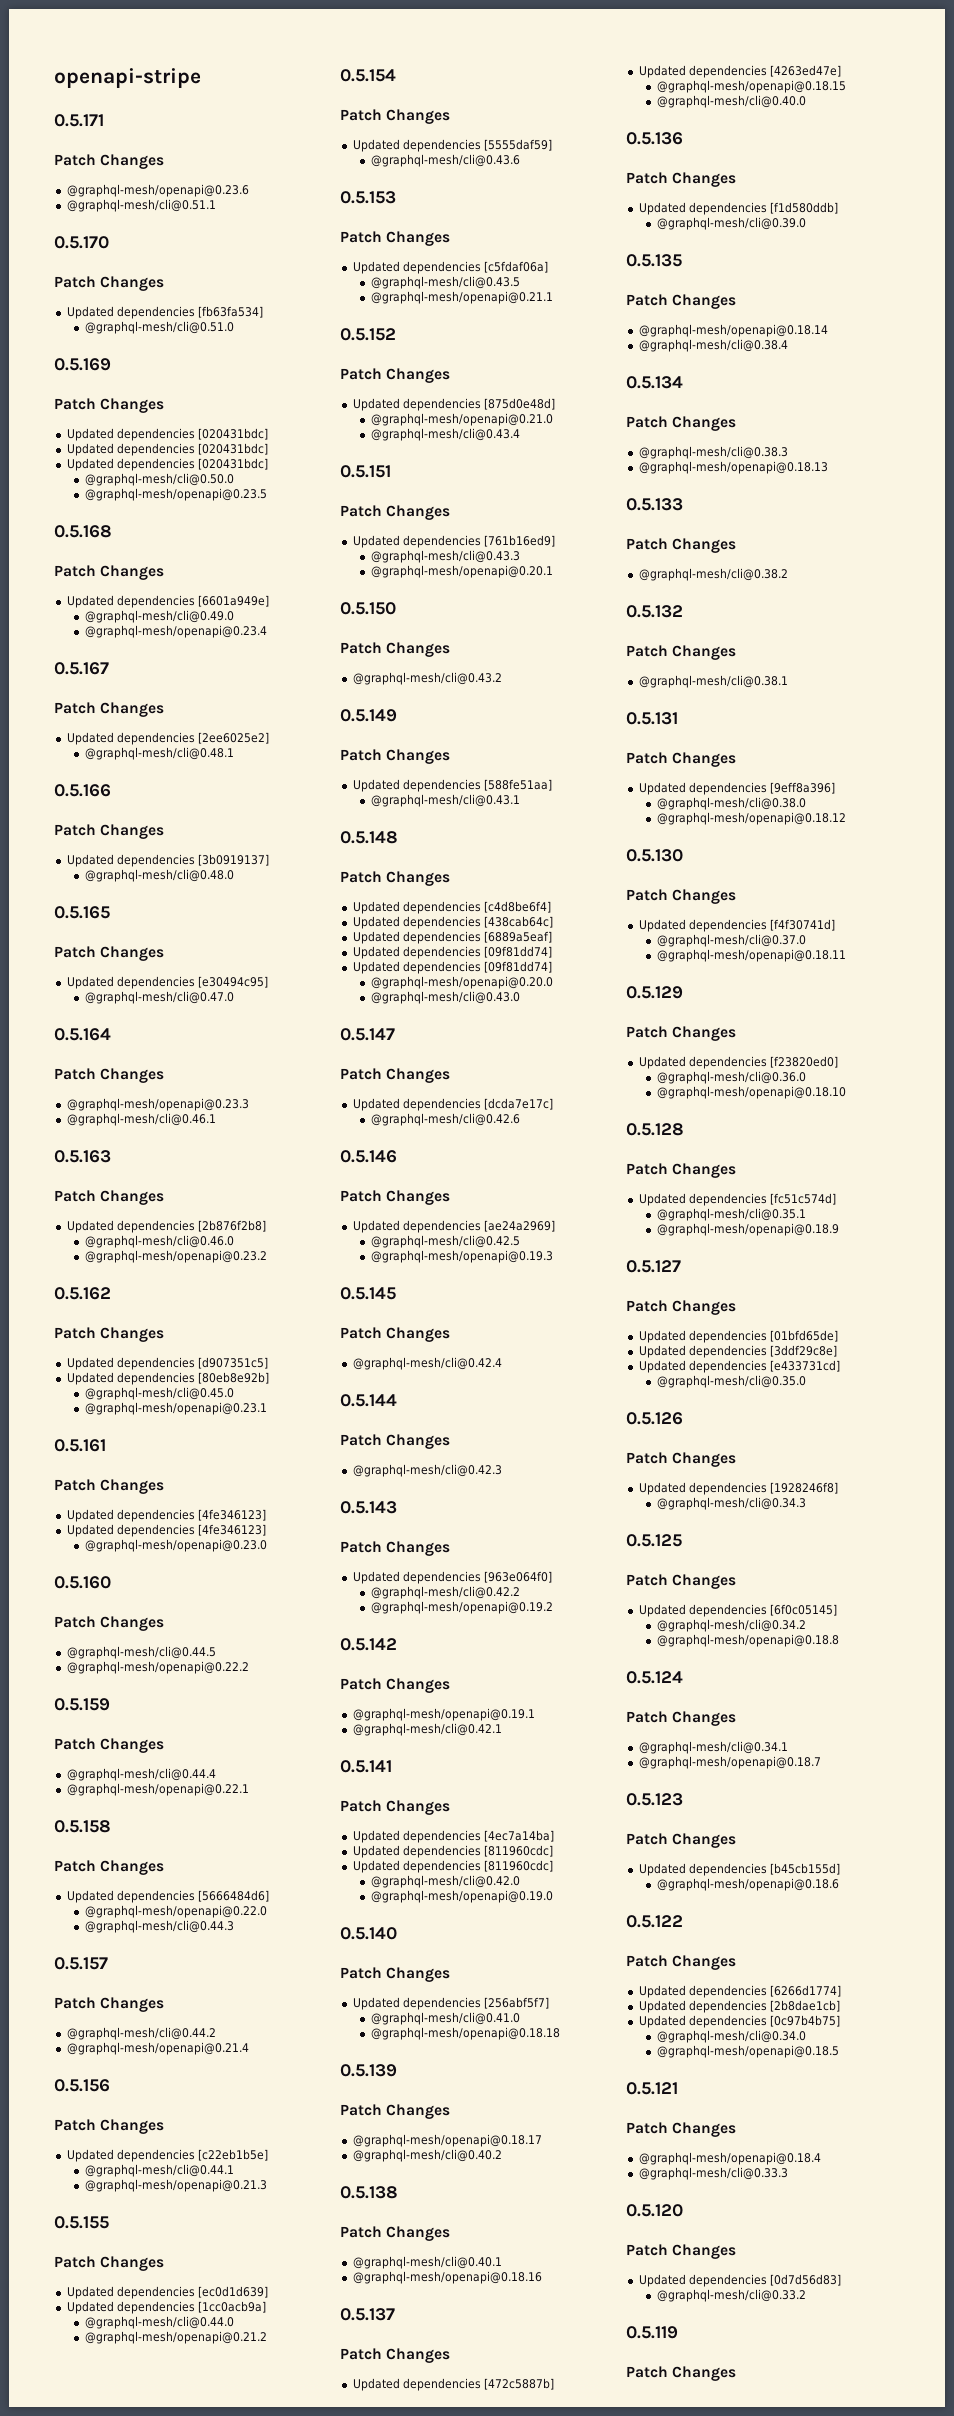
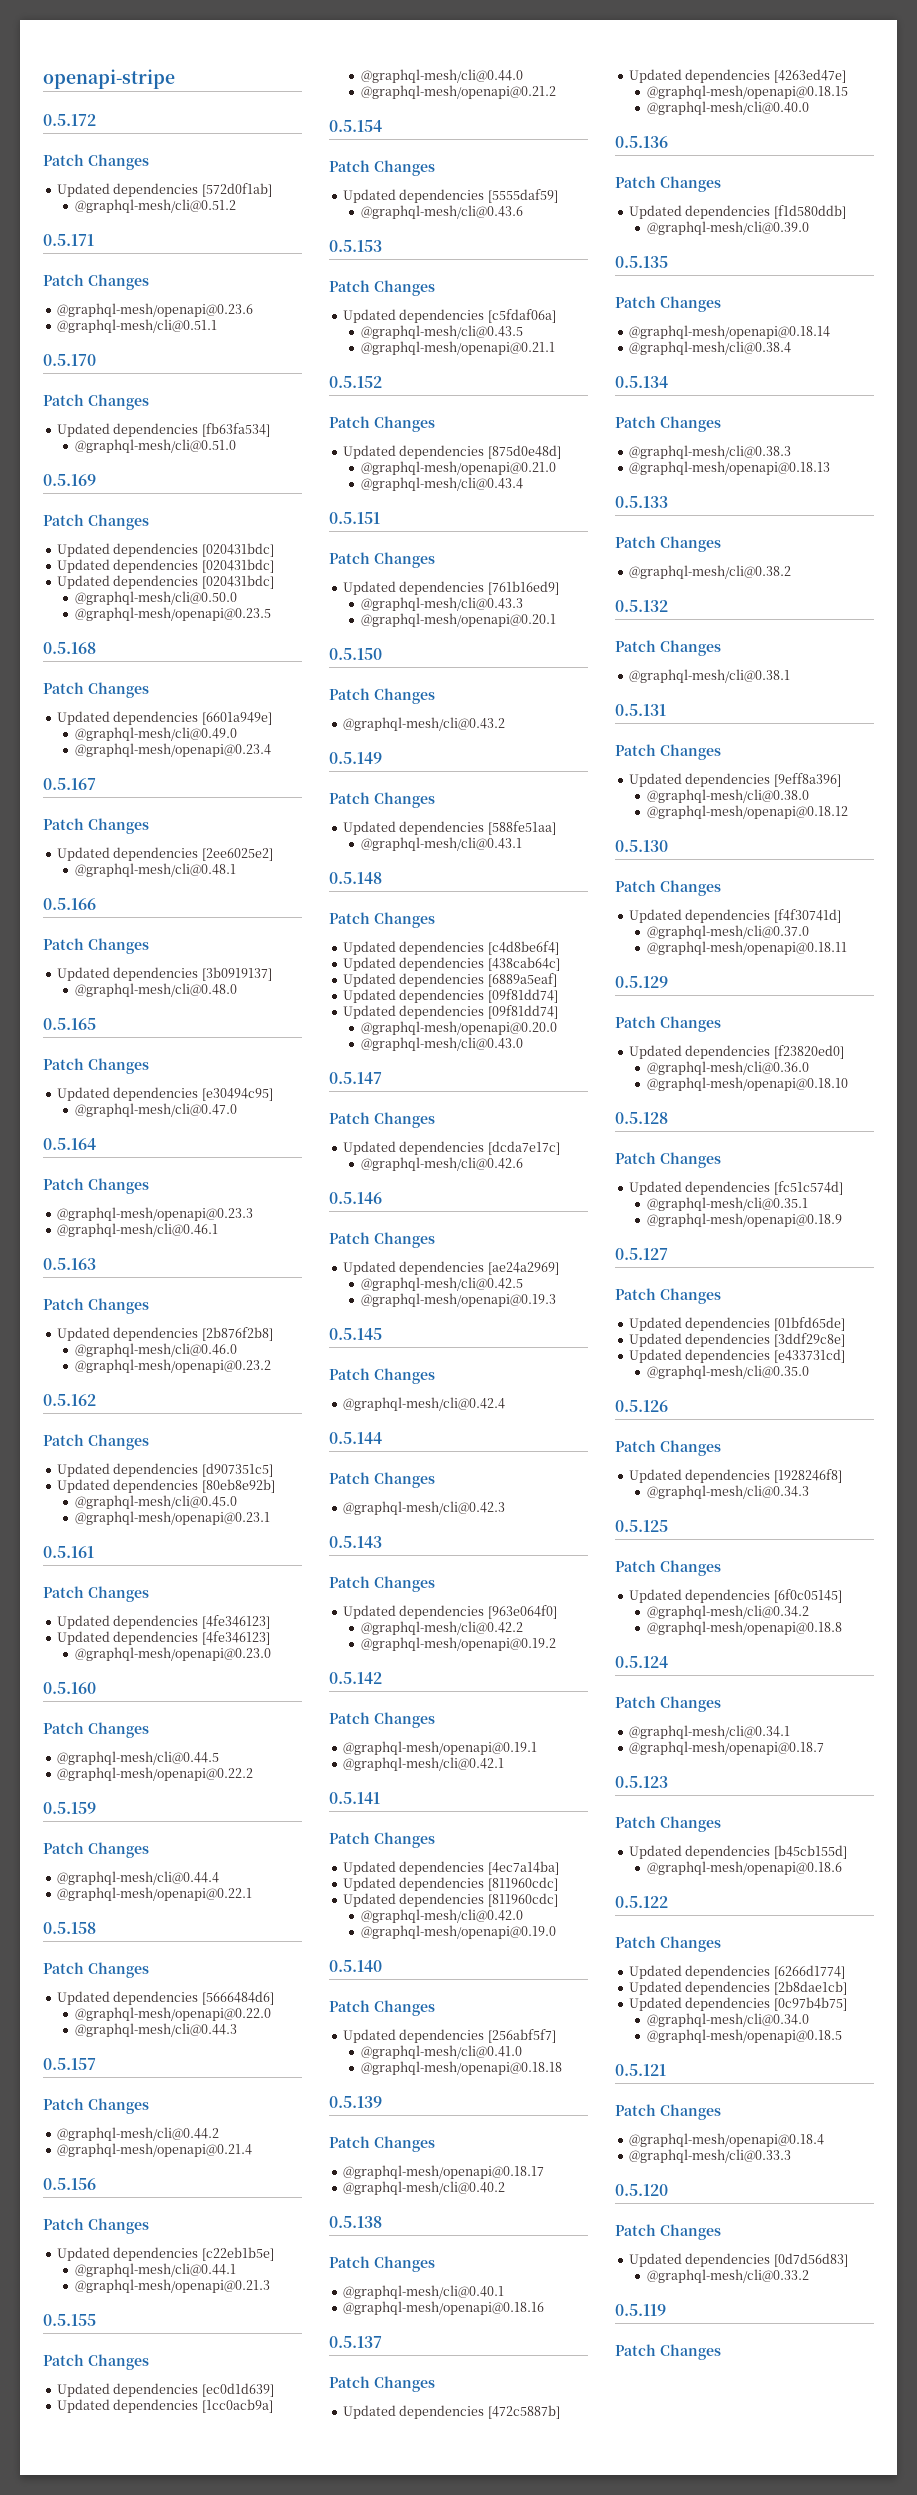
(201, 78) none -> [43,114,96,126] [43,154,149,170] [56,183,272,197] [74,199,236,213] // 0.5.172 // Patch Changes // Updated dependencies [572d0f1ab] // @graphql-mesh/cli@0.51.2

